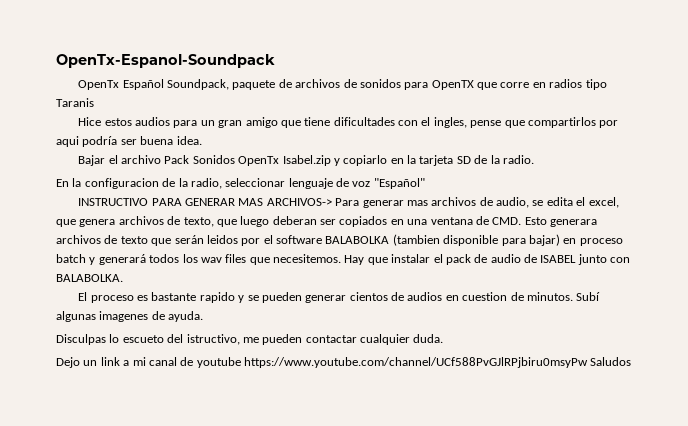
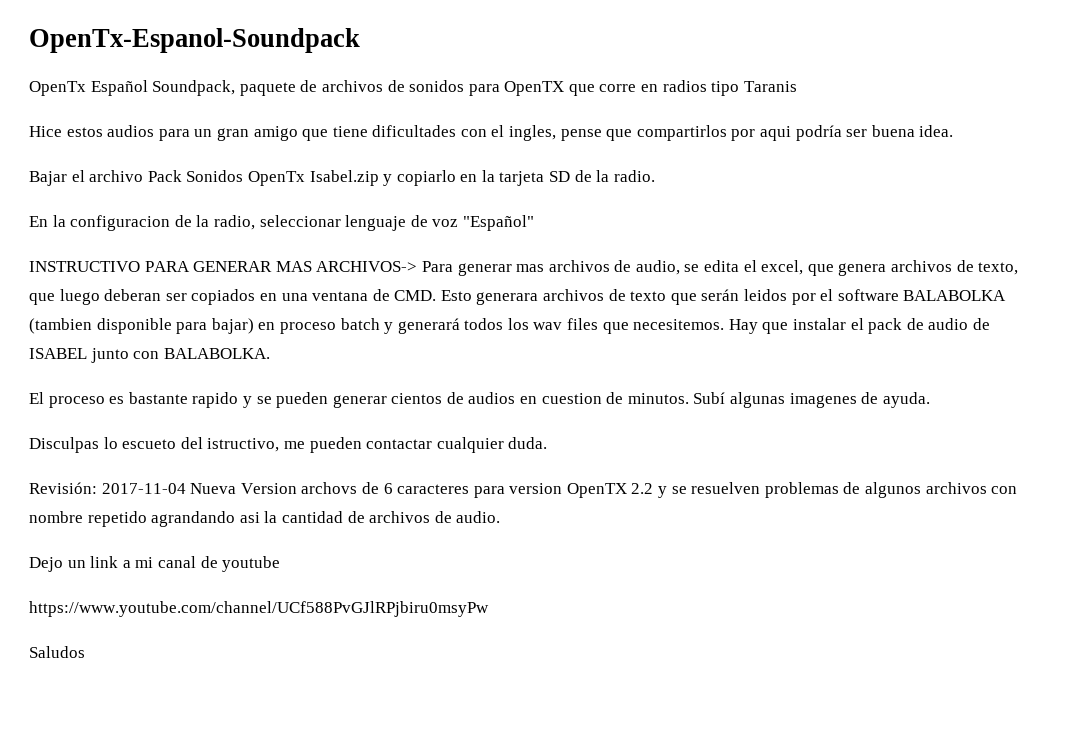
(444, 338) none -> [29,482,1018,498] [29,511,501,527] // Revisión: 2017-11-04 Nueva Version archovs de 6 caracteres para version OpenTX 2.2 y se resuelven problemas de algunos archivos con nombre repetido agrandando asi la cantidad de archivos de audio.
(241, 362) none -> (281, 564) //
(588, 362) none -> (489, 609) //

